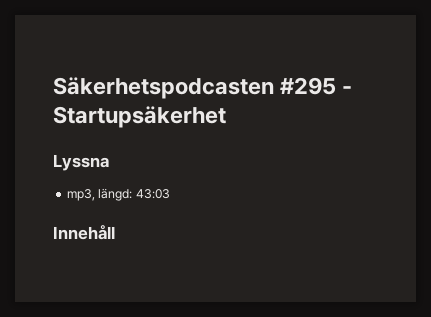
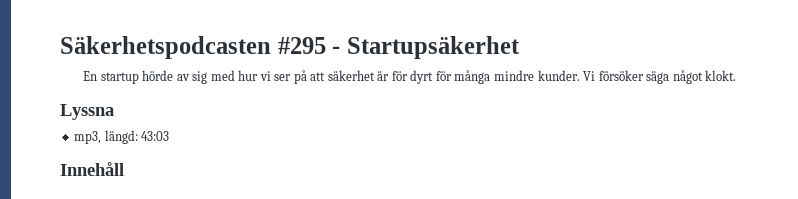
(226, 117) none -> [83,70,737,84] // En startup hörde av sig med hur vi ser på att säkerhet är för dyrt för många mindre kunder. Vi försöker säga något klokt.

